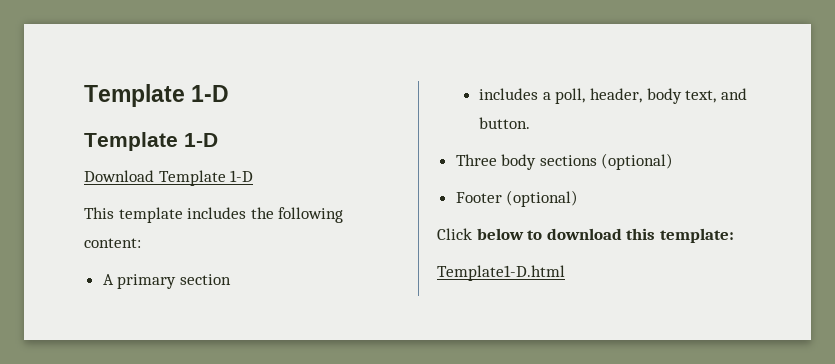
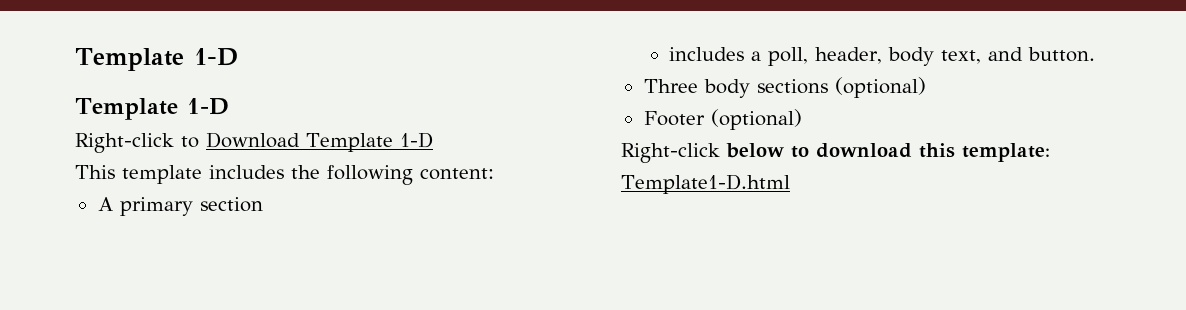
(218, 140) none -> [75,133,199,153] Right-click to
[437,228,472,240] Click -> [621,143,720,163] Right-click

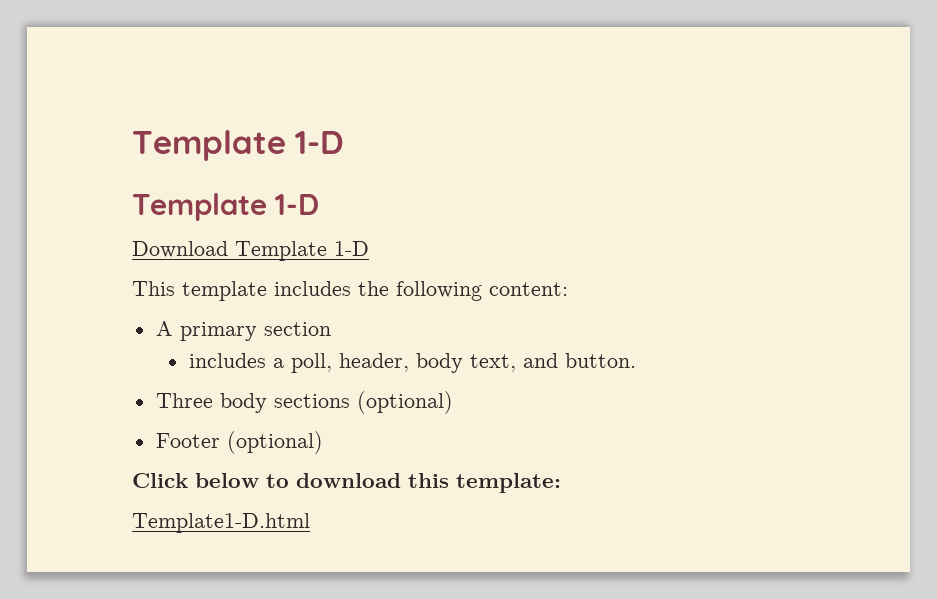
[75,133,199,153] Right-click to -> (319, 204) none
[621,143,720,163] Right-click -> [132,473,188,488] Click

